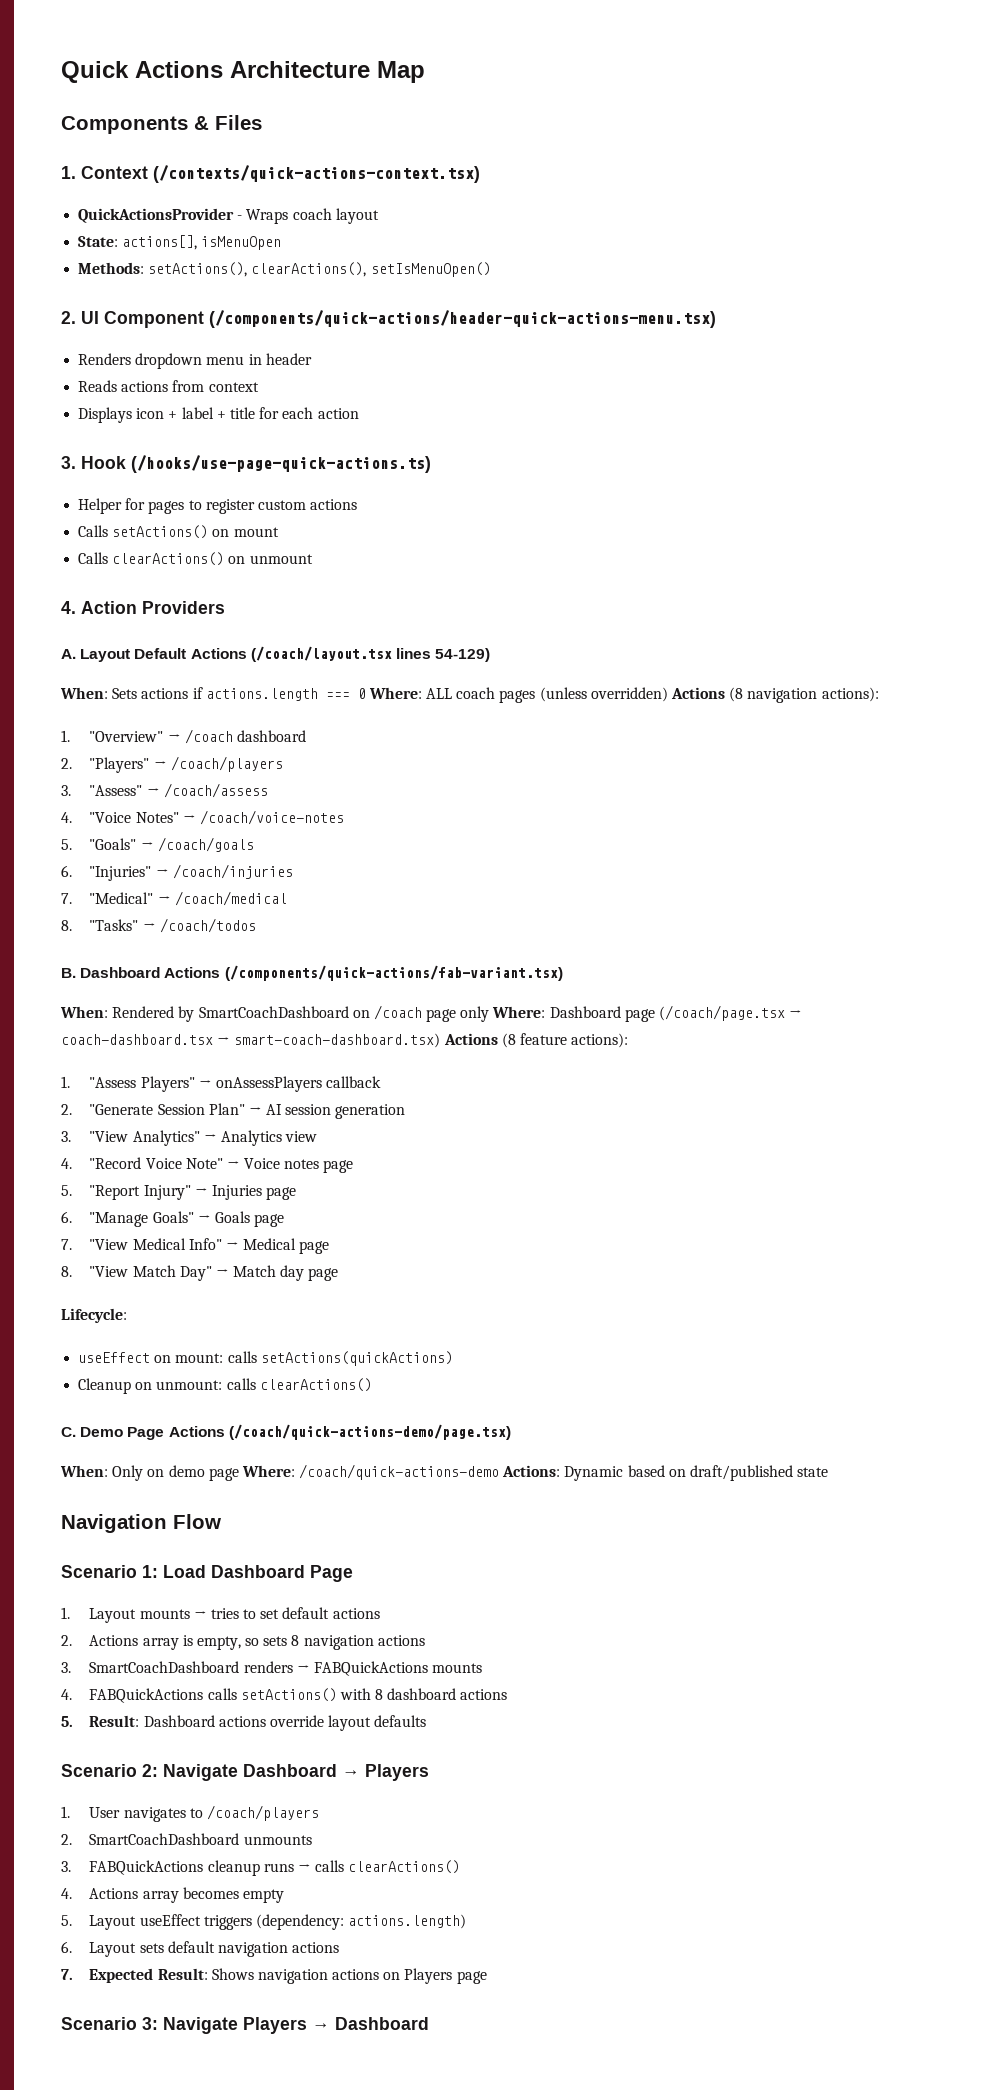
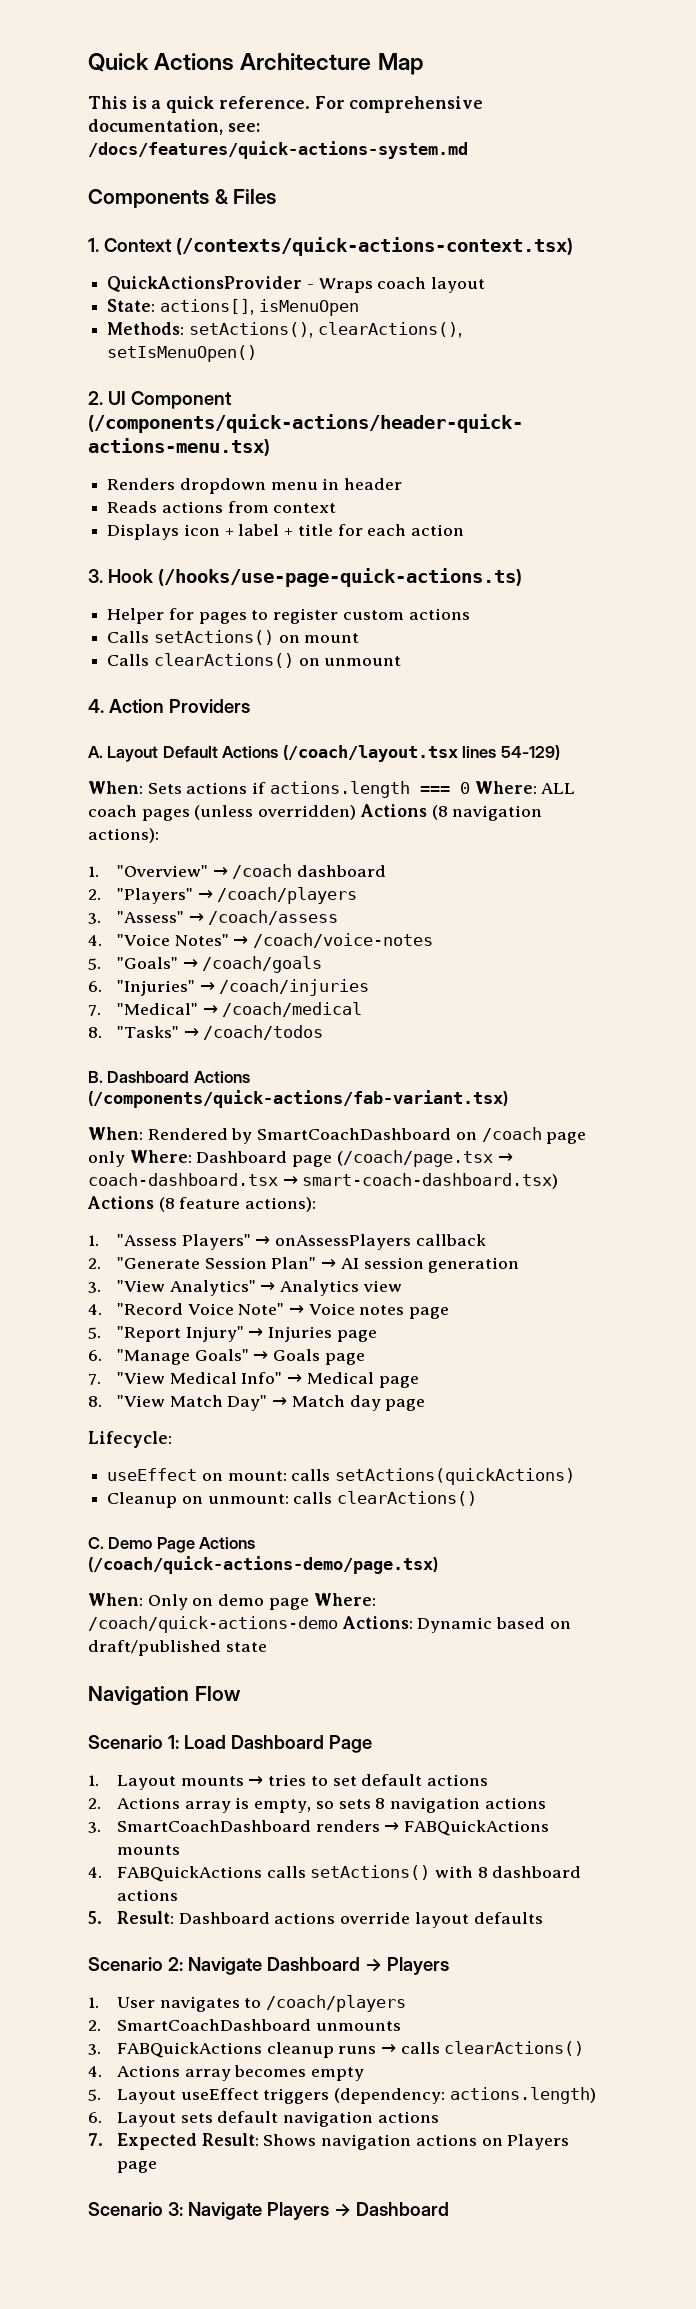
(425, 72) none -> [88,96,484,113] [88,119,260,135] [88,141,468,159] // This is a quick reference. For comprehensive documentation, see: /docs/features/quick-actions-system.md

